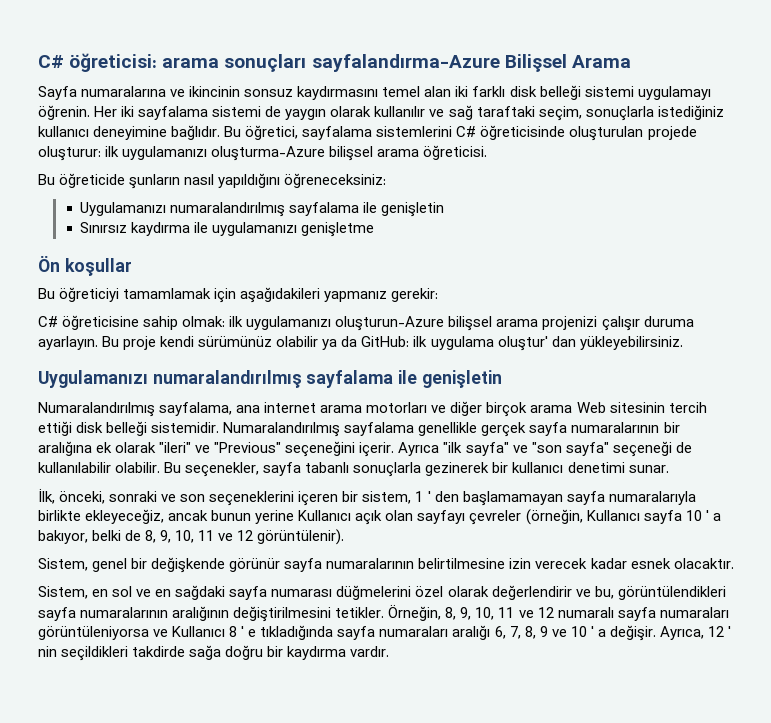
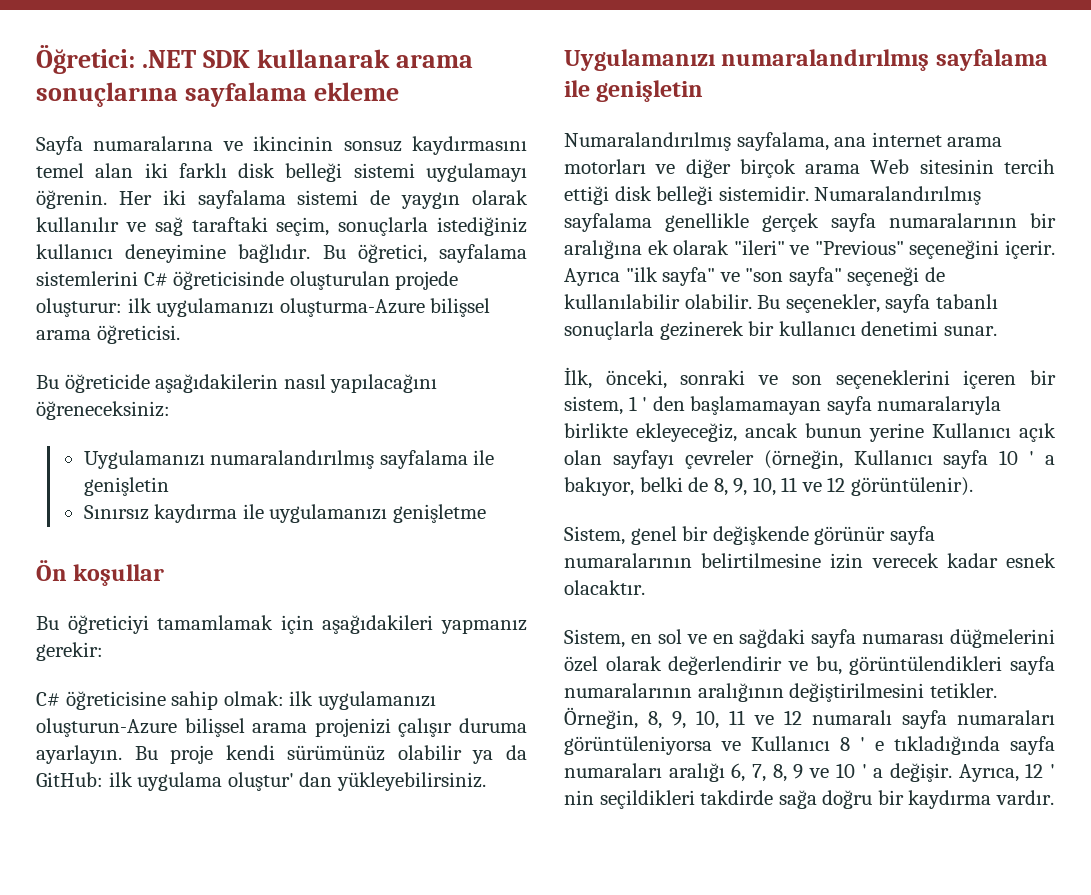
[38,53,631,72] C# öğreticisi: arama sonuçları sayfalandırma-Azure Bilişsel Arama -> [36,45,474,74] [36,82,400,107] Öğretici: .NET SDK kullanarak arama sonuçlarına sayfalama ekleme
[129,173,281,189] şunların nasıl yapıldığını -> [155,374,438,393] aşağıdakilerin nasıl yapılacağını

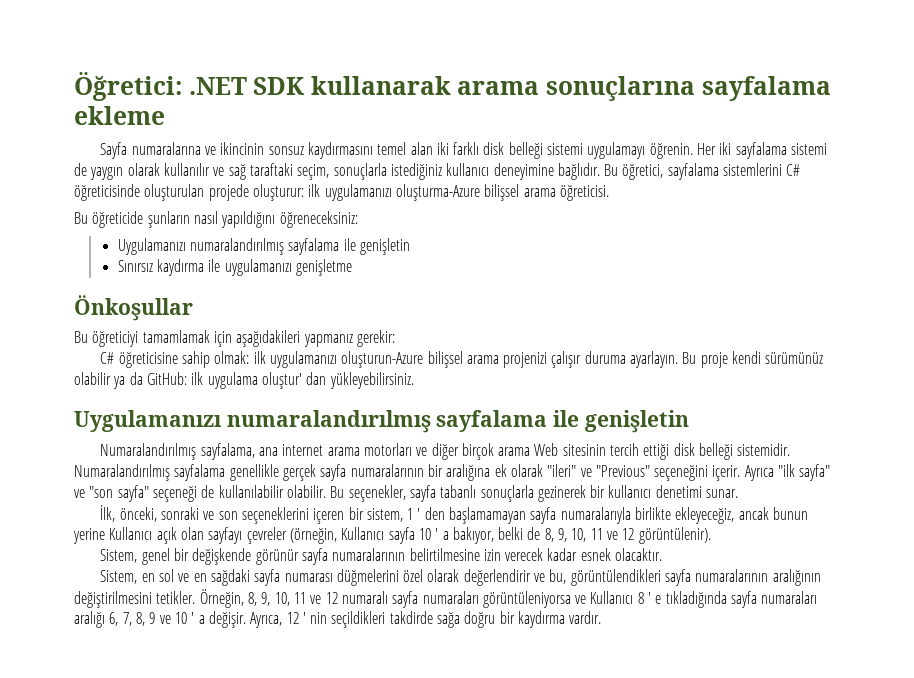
[155,374,438,393] aşağıdakilerin nasıl yapılacağını -> [147,211,276,228] şunların nasıl yapıldığını
[36,560,165,586] Ön koşullar -> [74,295,193,321] Önkoşullar

